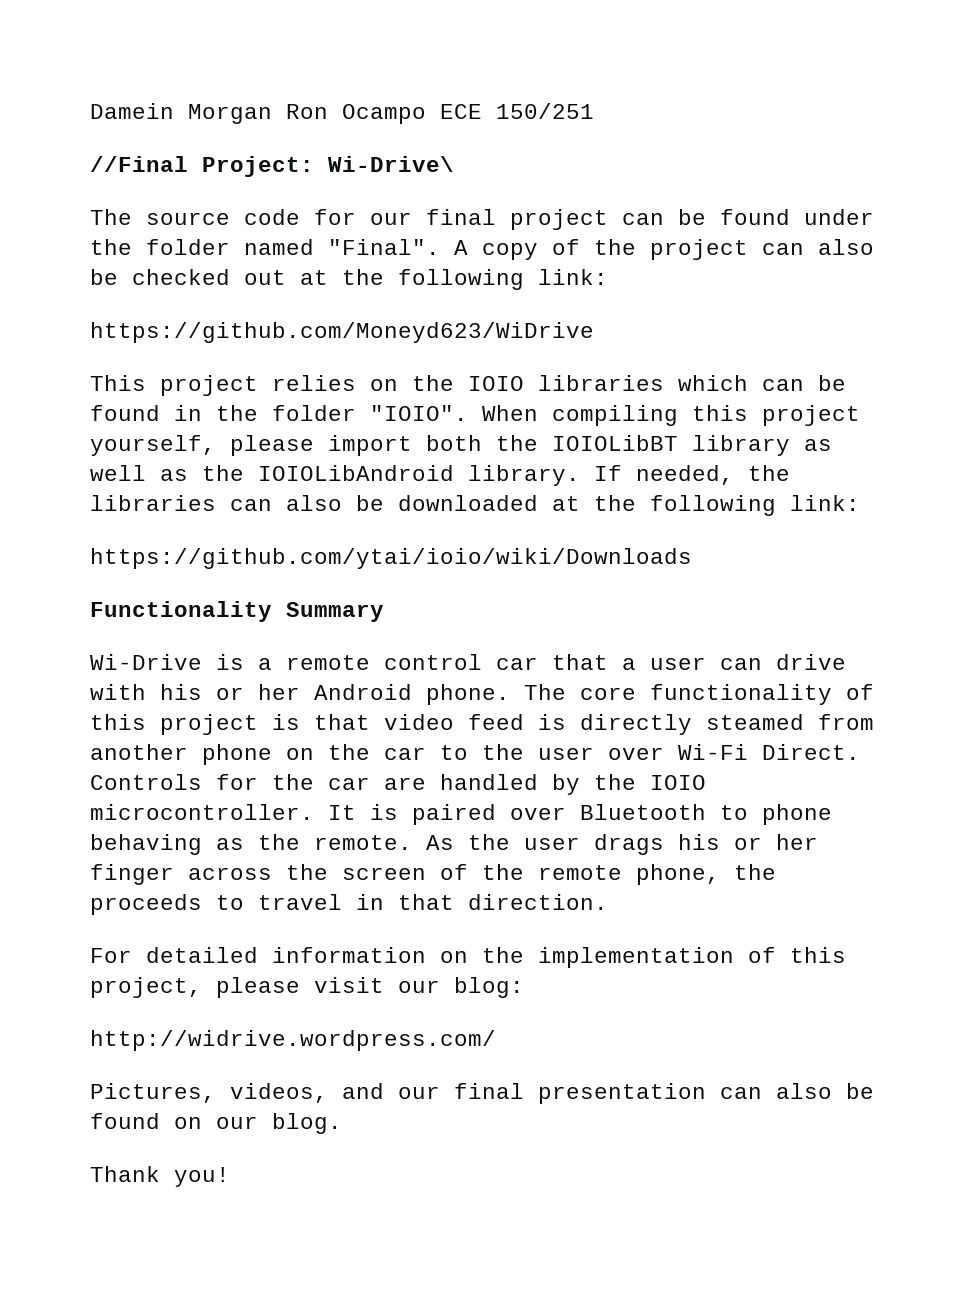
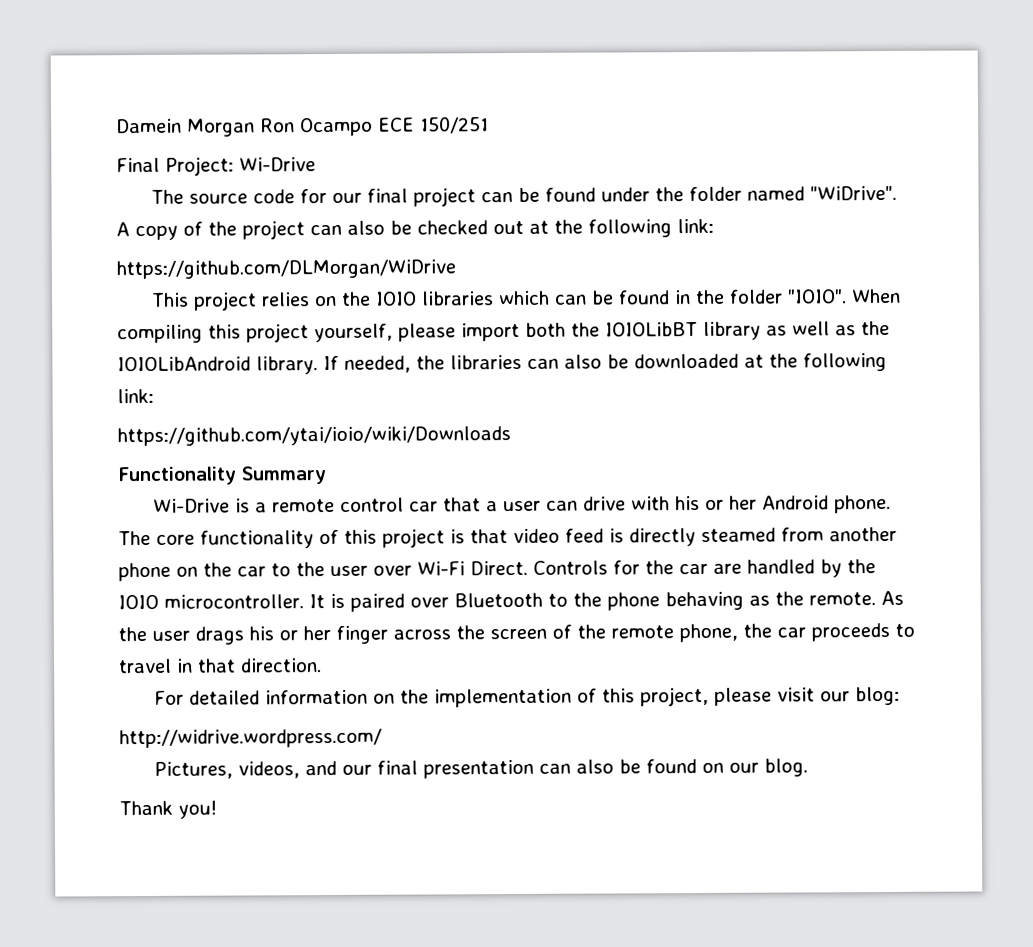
[90,156,454,177] //Final Project: Wi-Drive\ -> [116,156,316,176] Final Project: Wi-Drive
[328,239,440,255] "Final". -> [810,185,898,201] "WiDrive".
[90,322,594,343] https://github.com/Moneyd623/WiDrive -> [116,259,456,280] https://github.com/DLMorgan/WiDrive
(748, 812) none -> [572,592,602,607] the
(776, 872) none -> [777,627,806,638] car

